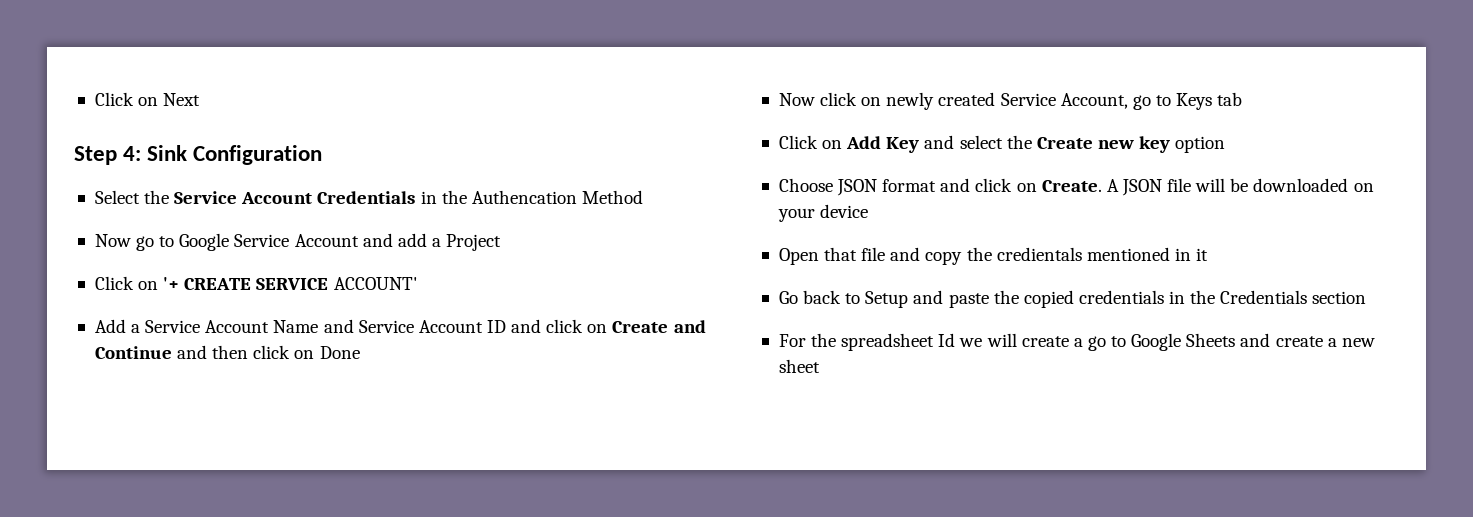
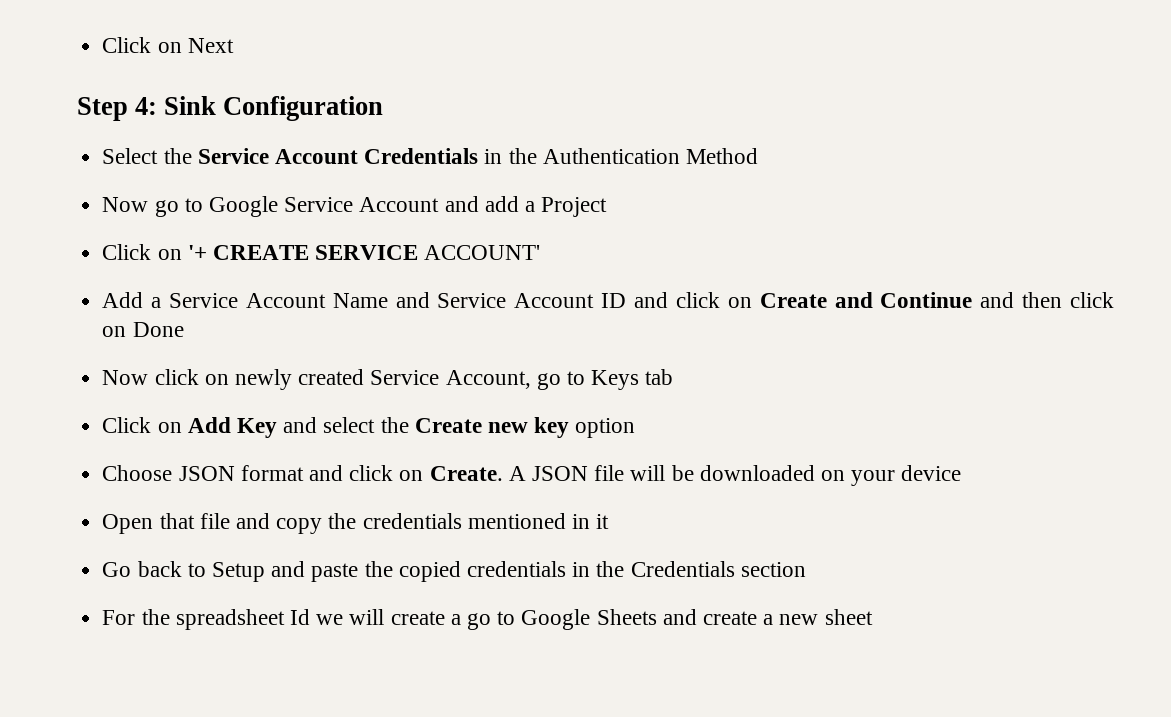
[471,190,577,204] Authencation -> [542,148,680,164] Authentication
[996,247,1082,261] credientals -> [362,513,462,529] credentials

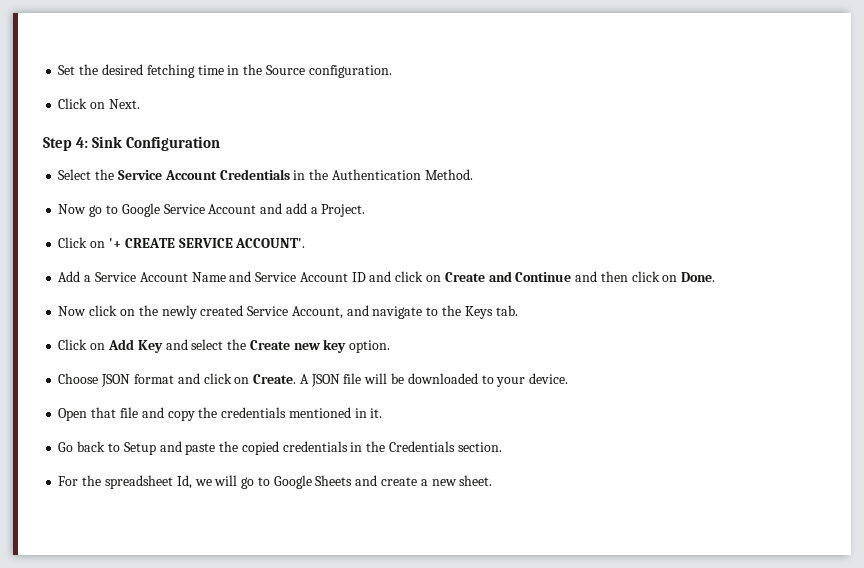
[102,37,234,53] Click on Next -> [58,64,392,78] [58,98,140,109] Set the desired fetching time in the Source configuration. // Click on Next.
[685,148,758,164] Method -> [424,169,473,180] Method.
[541,197,608,217] Project -> [321,204,366,217] Project.
[424,245,541,260] ACCOUNT' -> [235,238,306,248] ACCOUNT'.
[132,322,184,337] Done -> [681,272,716,282] Done.
(229, 379) none -> [138,305,158,316] the
[536,369,674,390] go to Keys tab -> [346,305,518,319] and navigate to the Keys tab.
[575,418,636,438] option -> [349,340,391,353] option.
[821,465,962,486] on your device -> [481,373,569,387] to your device.
[596,514,610,529] it -> [370,408,383,418] it.
[740,562,806,577] section -> [457,442,502,452] section.
[289,609,310,625] Id -> [176,475,192,489] Id,
[390,611,461,625] create a -> (238, 480) none
[824,609,873,625] sheet -> [459,475,493,486] sheet.

